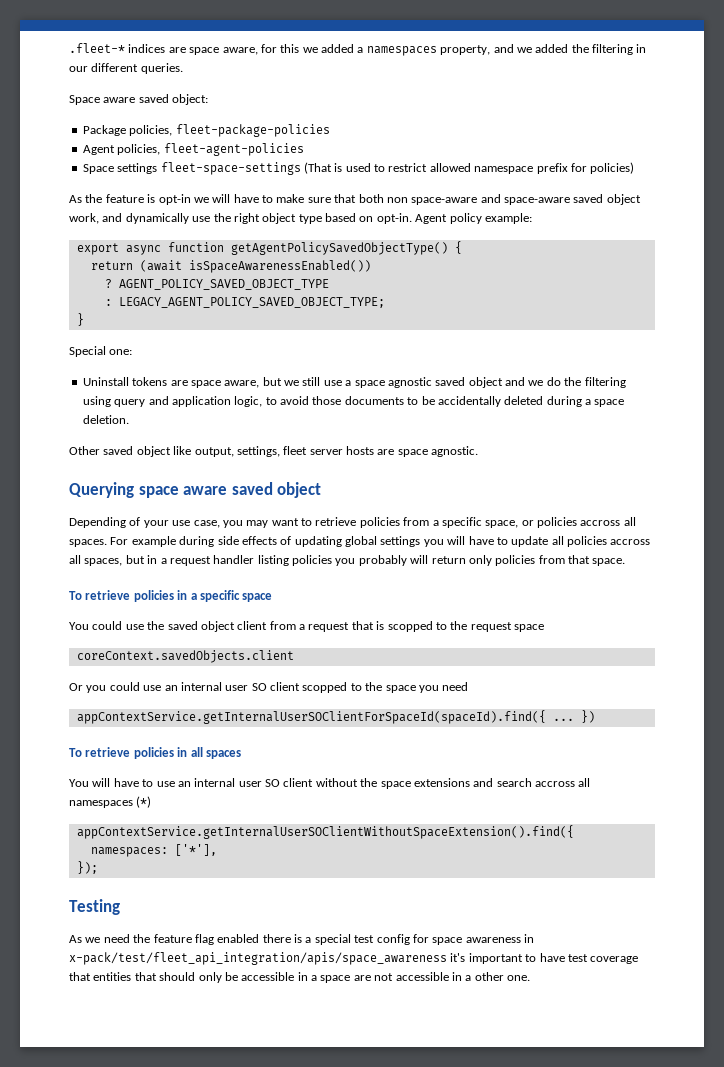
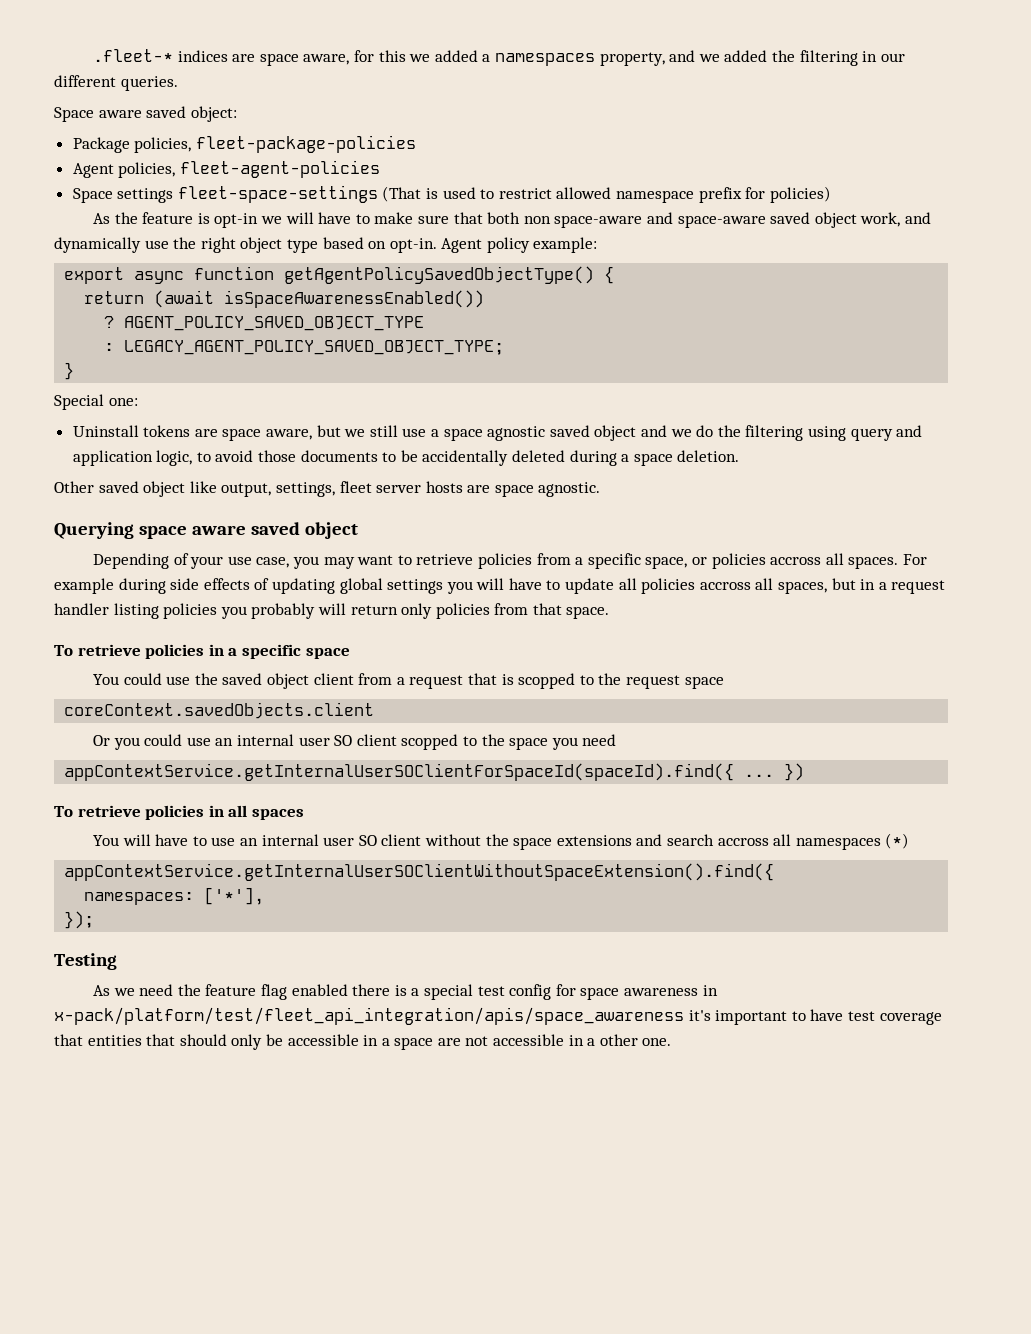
[69,952,447,965] x-pack/test/fleet_api_integration/apis/space_awareness -> [54,1007,684,1025] x-pack/platform/test/fleet_api_integration/apis/space_awareness

